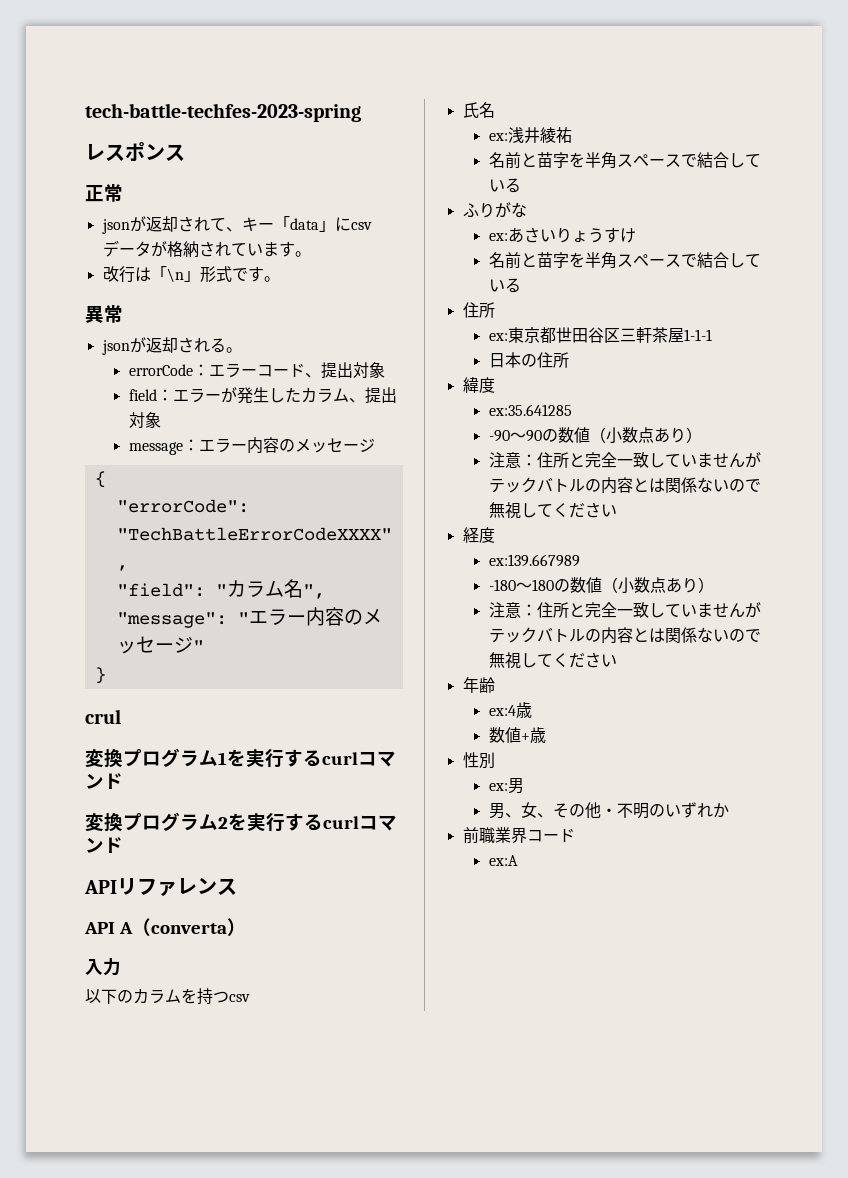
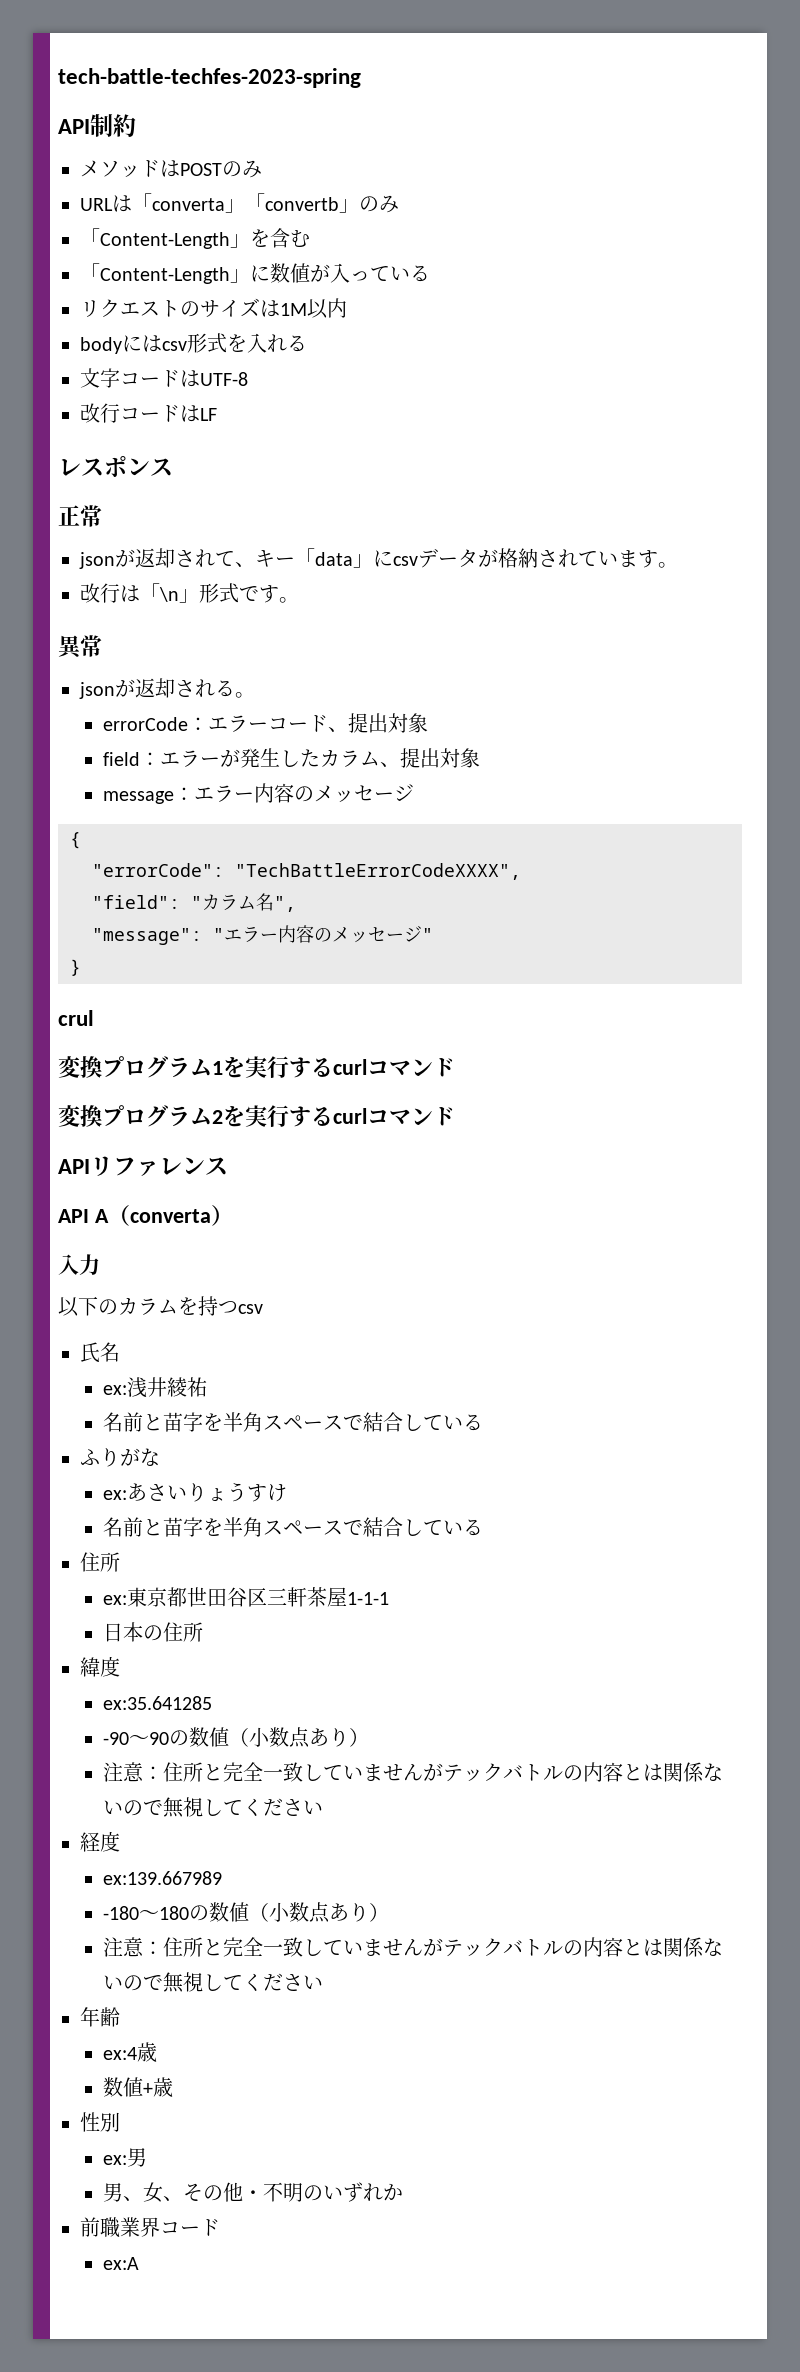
(361, 112) none -> [58,114,136,137] [80,160,262,178] [80,193,399,213] [80,228,310,249] [80,263,430,284] [80,298,347,319] [80,333,307,354] [80,368,248,388] [80,403,217,423] // API制約 // メソッドはPOSTのみ // URLは「converta」「convertb」のみ // 「Content-Length」を含む // 「Content-Length」に数値が入っている // リクエストのサイズは1M以内 // bodyにはcsv形式を入れる // 文字コードはUTF-8 // 改行コードはLF

